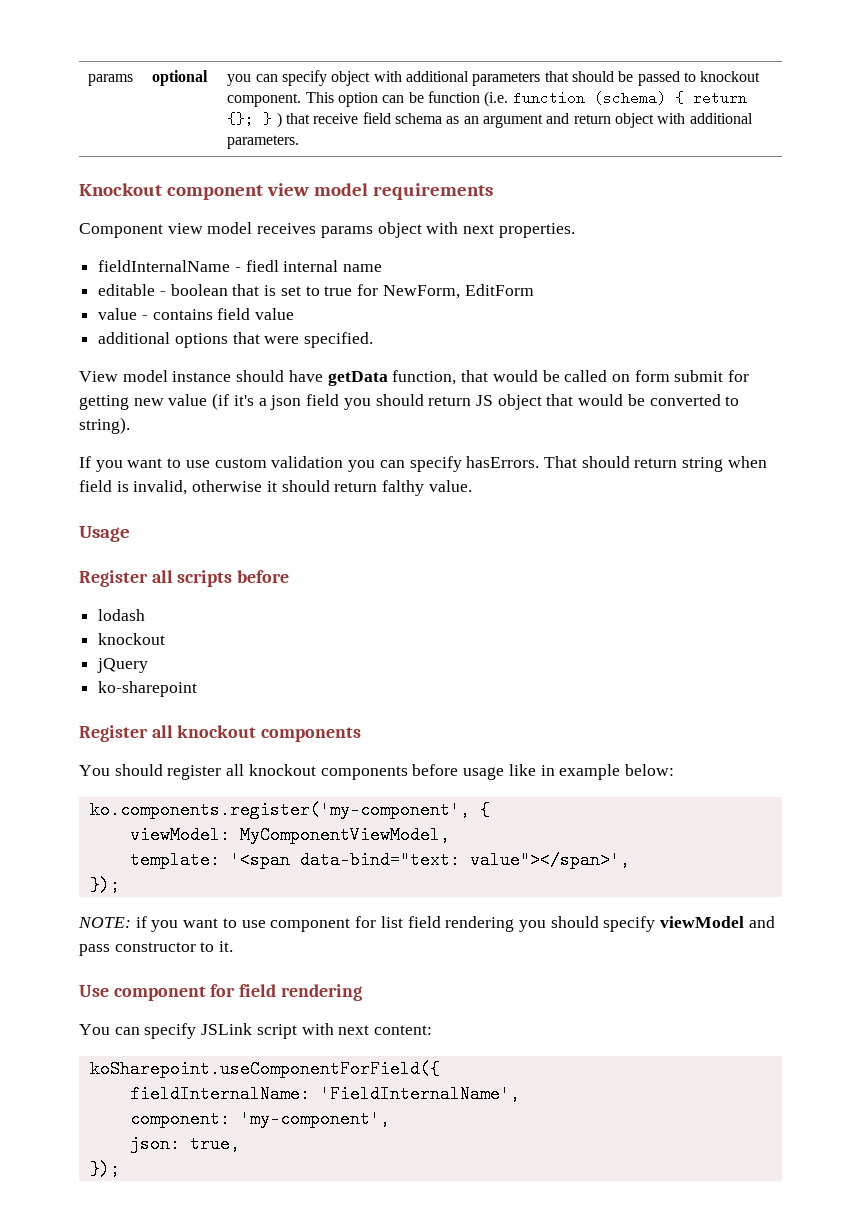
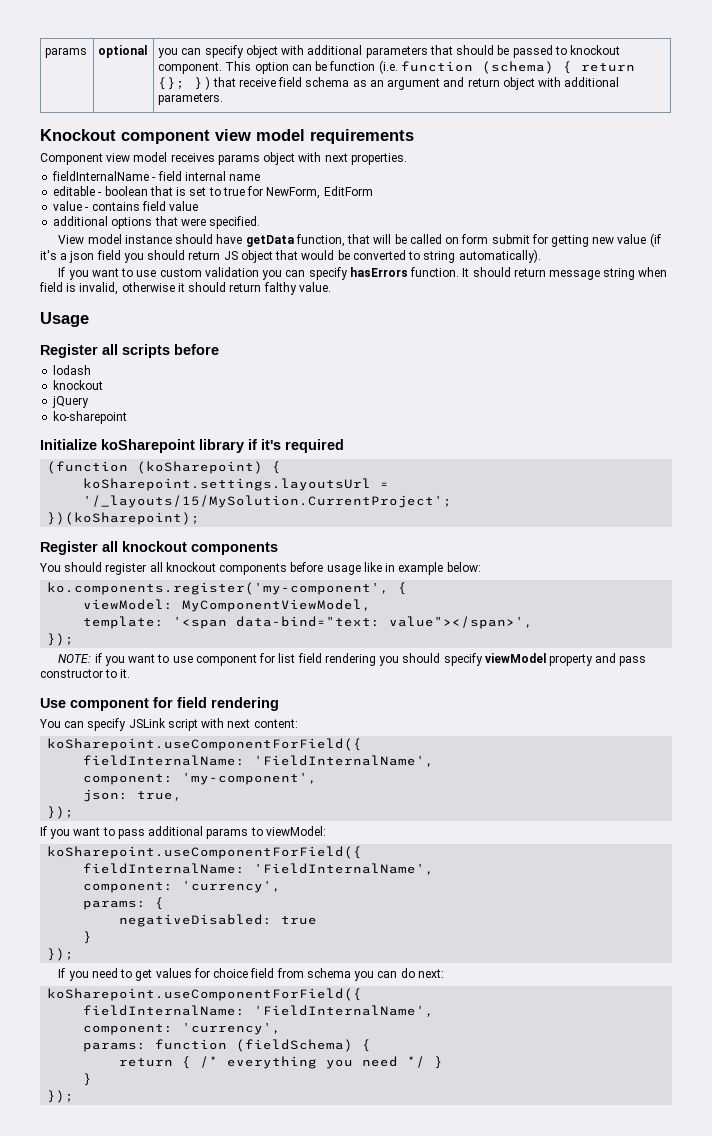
[245,260,279,272] fiedl -> [157,171,182,181] field
[492,370,538,382] would -> [373,234,392,244] will
[79,417,130,434] string). -> [423,249,541,263] string automatically).
[466,456,678,468] hasErrors. That should return -> [349,267,600,280] hasErrors function. It should return message
(198, 689) none -> [40,439,344,453] [47,461,282,474] [83,478,390,491] [83,495,453,508] [47,512,201,525] // Initialize koSharepoint library if it's required // (function (koSharepoint) { // koSharepoint.settings.layoutsUrl = '/_layouts/15/MySolution.CurrentProject'; // })(koSharepoint);
(745, 922) none -> [548,654,593,666] property
(120, 1169) none -> [40,826,326,839] [47,846,363,859] [83,863,435,875] [83,880,282,893] [83,897,165,910] [119,914,318,927] [83,931,93,944] [47,948,75,961] [58,968,444,981] [47,988,363,1001] [83,1005,435,1017] [83,1022,282,1035] [83,1039,372,1052] [119,1056,444,1069] [83,1073,93,1086] [47,1090,75,1103] // If you want to pass additional params to viewModel: // koSharepoint.useComponentForField({ // fieldInternalName: 'FieldInternalName', // component: 'currency', // params: { // negativeDisabled: true // } // }); // If you need to get values for choice field from schema you can do next: // koSharepoint.useComponentForField({ // fieldInternalName: 'FieldInternalName', // component: 'currency', // params: function (fieldSchema) { // return { /* everything you need */ } // } // });

